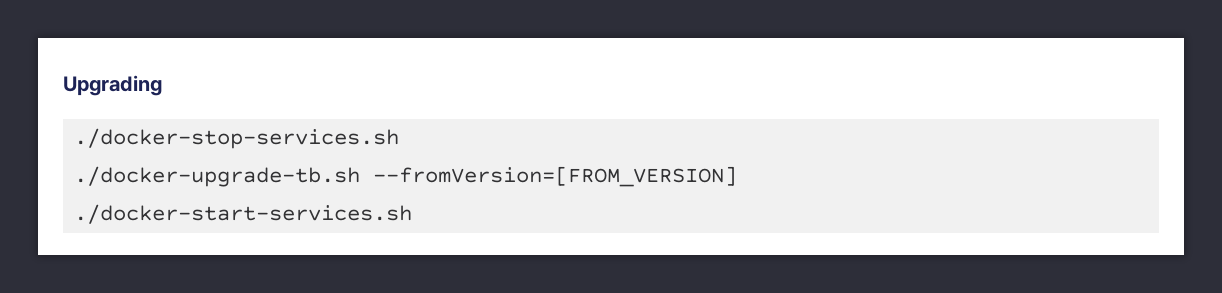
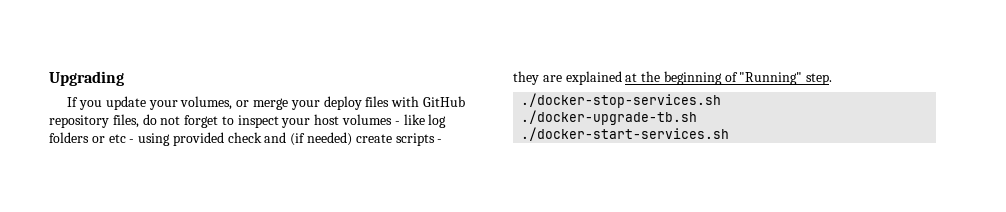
(162, 85) none -> [67,96,465,110] [49,114,447,128] [49,132,443,146] [513,71,833,85] // If you update your volumes, or merge your deploy files with GitHub repository files, do not forget to inspect your host volumes - like log folders or etc - using provided check and (if needed) create scripts - they are explained at the beginning of "Running" step.
[373,166,738,187] --fromVersion=[FROM_VERSION] -> (698, 117) none

